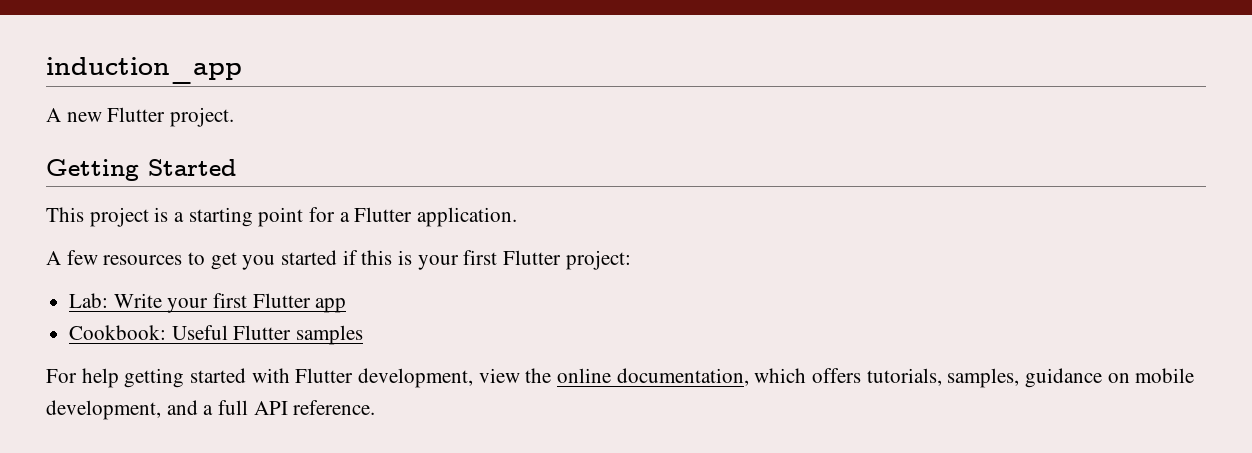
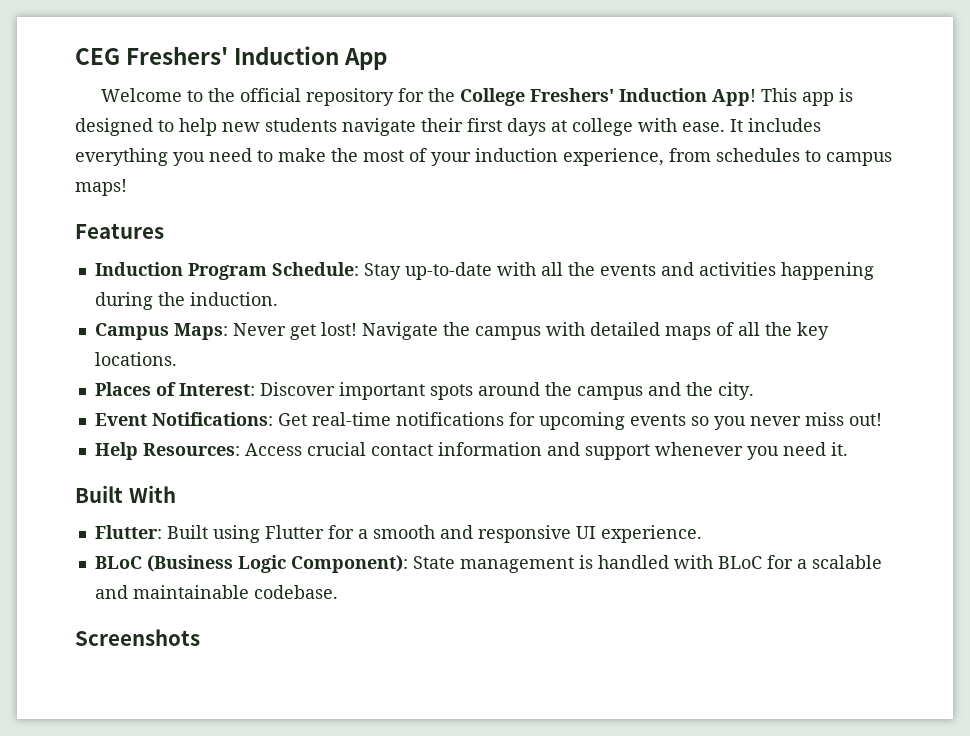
[46,57,242,84] [46,107,235,127] [46,159,236,181] [46,207,518,227] [46,250,631,270] [69,293,347,313] [69,325,364,345] [46,368,1195,388] [46,400,376,420] induction_app // A new Flutter project. // Getting Started // This project is a starting point for a Flutter application. // A few resources to get you started if this is your first Flutter project: // Lab: Write your first Flutter app // Cookbook: Useful Flutter samples // For help getting started with Flutter development, view the online documentation, which offers tutorials, samples, guidance on mobile development, and a full API reference. -> [75,46,388,70] [100,88,853,106] [75,118,821,136] [75,148,892,166] [75,179,127,196] [75,223,164,239] [94,262,874,280] [94,292,278,310] [94,322,829,340] [94,352,177,366] [94,382,754,400] [94,412,882,430] [94,442,848,460] [75,485,176,503] [94,525,702,543] [94,555,882,573] [94,585,338,599] [75,629,200,646] CEG Freshers' Induction App // Welcome to the official repository for the College Freshers' Induction App! This app is designed to help new students navigate their first days at college with ease. It includes everything you need to make the most of your induction experience, from schedules to campus maps! // Features // Induction Program Schedule: Stay up-to-date with all the events and activities happening during the induction. // Campus Maps: Never get lost! Navigate the campus with detailed maps of all the key locations. // Places of Interest: Discover important spots around the campus and the city. // Event Notifications: Get real-time notifications for upcoming events so you never miss out! // Help Resources: Access crucial contact information and support whenever you need it. // Built With // Flutter: Built using Flutter for a smooth and responsive UI experience. // BLoC (Business Logic Component): State management is handled with BLoC for a scalable and maintainable codebase. // Screenshots

